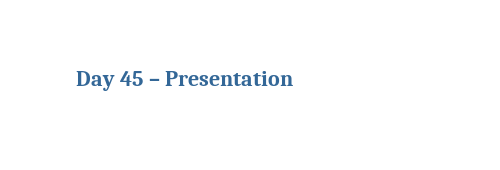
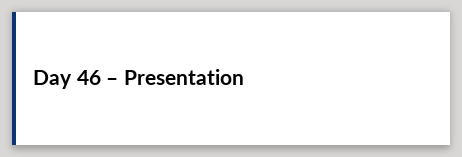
[119,71,143,86] 45 -> [76,70,101,85] 46

